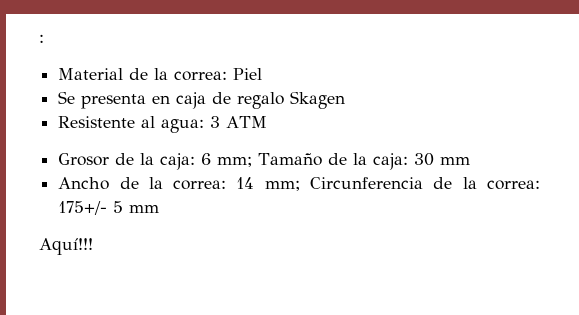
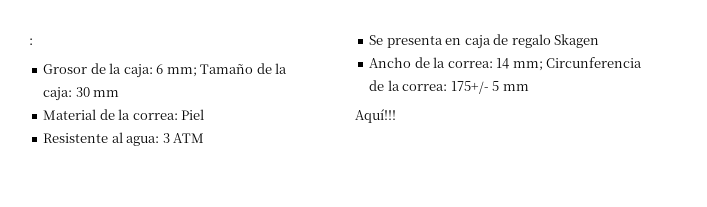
[58,68,263,81] [58,91,346,109] [58,116,268,133] // Material de la correa: Piel // Se presenta en caja de regalo Skagen // Resistente al agua: 3 ATM -> (33, 41) none
(471, 160) none -> [43,109,205,120] [43,132,205,146] [369,34,600,49] // Material de la correa: Piel // Resistente al agua: 3 ATM // Se presenta en caja de regalo Skagen

